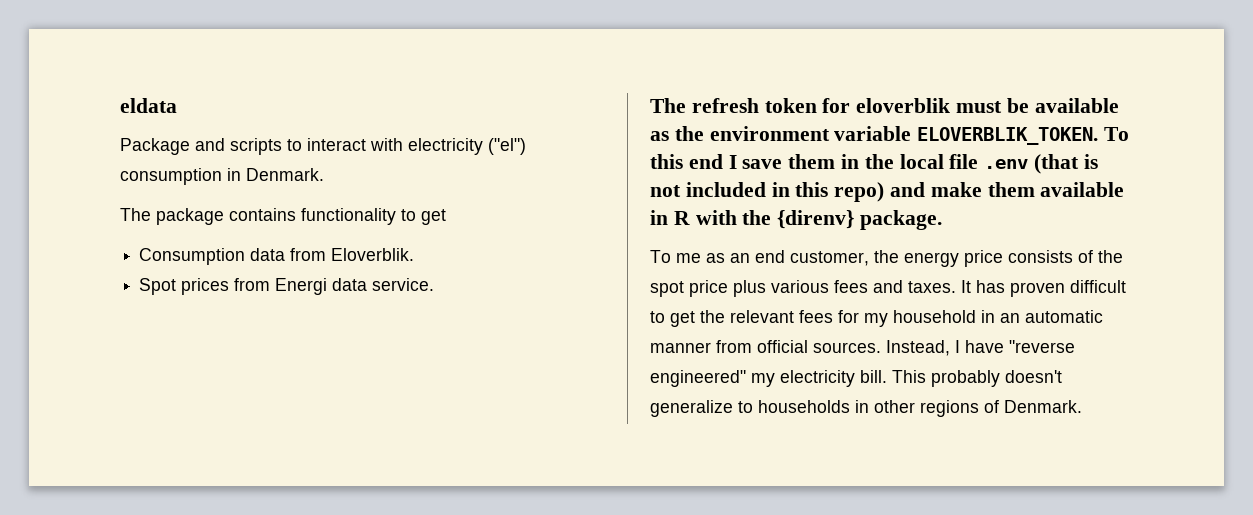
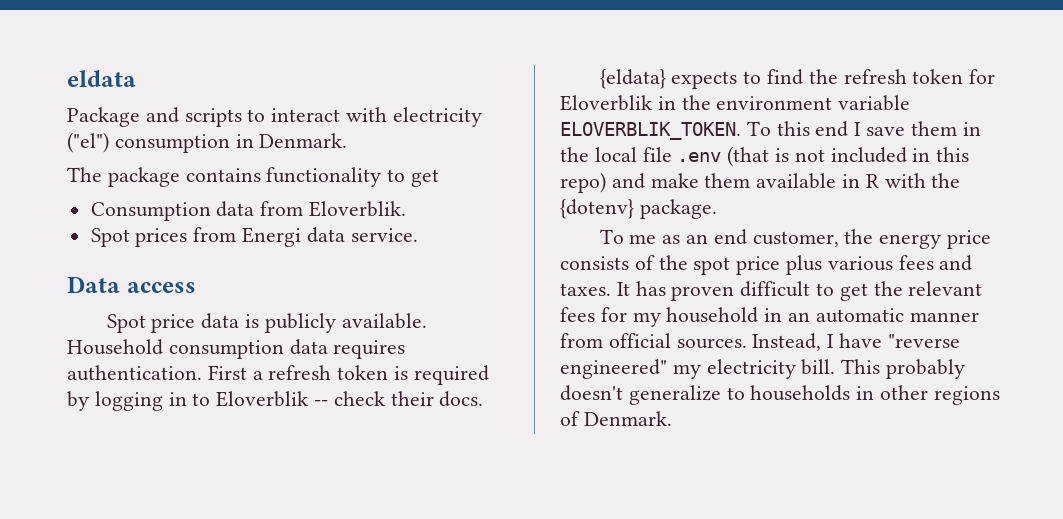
[650,98,1119,113] [650,131,669,141] The refresh token for eloverblik must be available as -> [67,276,196,293] [106,313,427,333] [67,339,406,359] [67,365,489,385] [67,391,484,411] [599,69,996,89] [560,95,676,111] Data access // Spot price data is publicly available. Household consumption data requires authentication. First a refresh token is required by logging in to Eloverblik -- check their docs. // {eldata} expects to find the refresh token for Eloverblik in
[777,210,855,229] {direnv} -> [560,199,634,219] {dotenv}

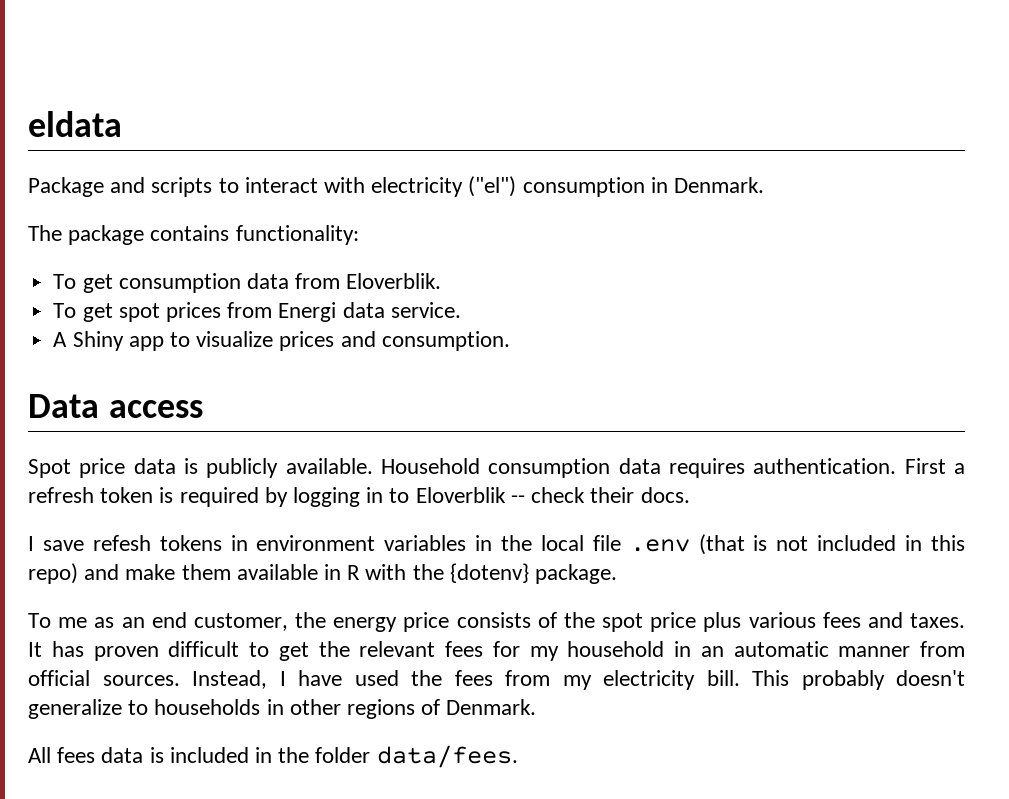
[266,167,440,187] [90,202,211,221] functionality to get // Consumption -> [235,225,359,245] [53,273,241,293] functionality: // To get consumption
[90,228,130,247] Spot -> [53,303,160,322] To get spot
(418, 235) none -> [53,331,510,351] // A Shiny app to visualize prices and consumption.
[599,69,996,89] [560,95,911,111] [560,121,957,140] {eldata} expects to find the refresh token for Eloverblik in the environment variable ELOVERBLIK_TOKEN. To this end I save them -> [28,535,467,551] I save refesh tokens in environment variables
[887,334,960,348] [560,359,667,379] "reverse engineered" -> [354,670,550,686] used the fees from
(672, 418) none -> [28,745,518,768] // All fees data is included in the folder data/fees.

